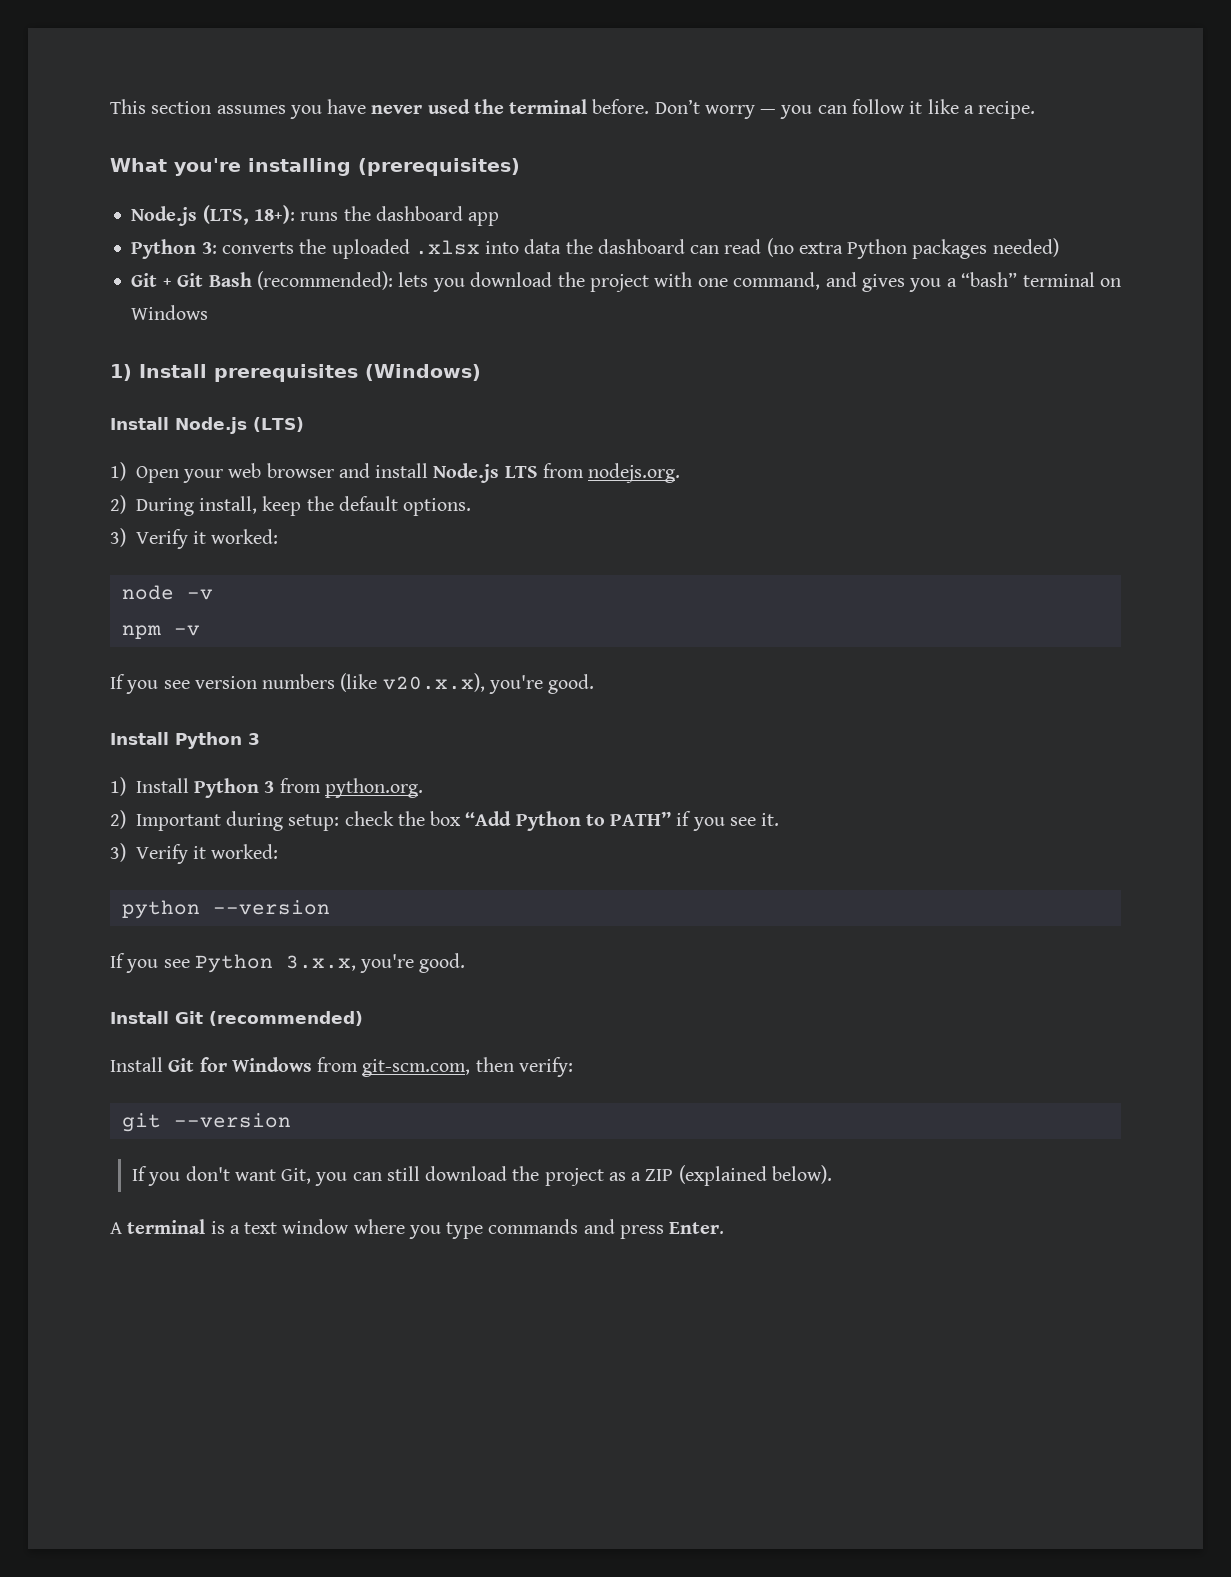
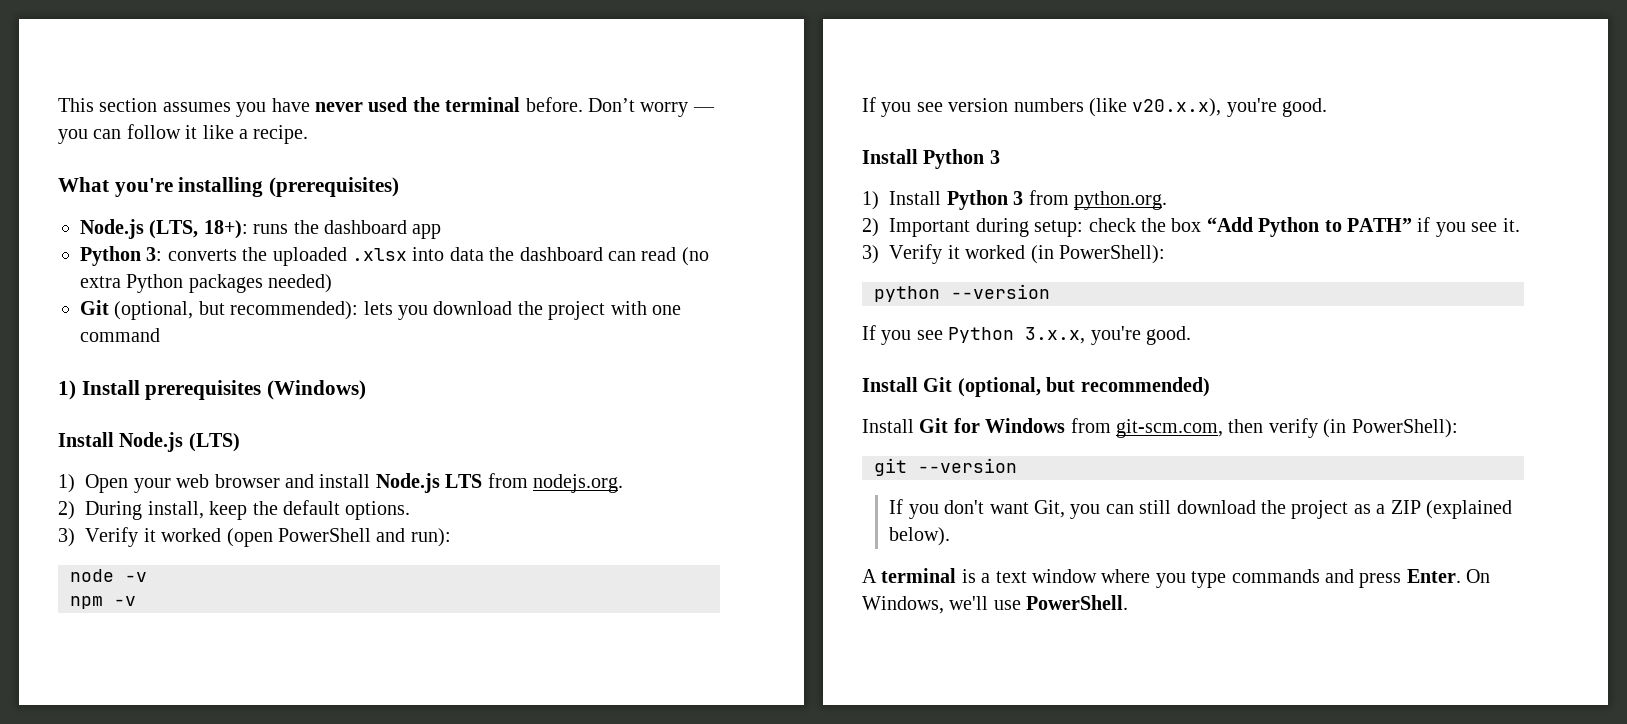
[162,271,394,290] + Git Bash (recommended): -> [114,301,359,320] (optional, but recommended):
[733,272,1122,292] [131,305,209,320] command, and gives you a “bash” terminal on Windows -> [80,328,160,342] command
[211,529,279,544] worked: -> [161,528,451,547] worked (open PowerShell and run):
[211,844,279,859] worked: -> [965,245,1166,264] worked (in PowerShell):
[209,1011,363,1026] (recommended) -> [957,377,1210,397] (optional, but recommended)
[518,1057,573,1077] verify: -> [1268,418,1458,438] verify (in PowerShell):
(725, 1228) none -> [1466,569,1491,583] [862,595,1129,614] On Windows, we'll use PowerShell.

